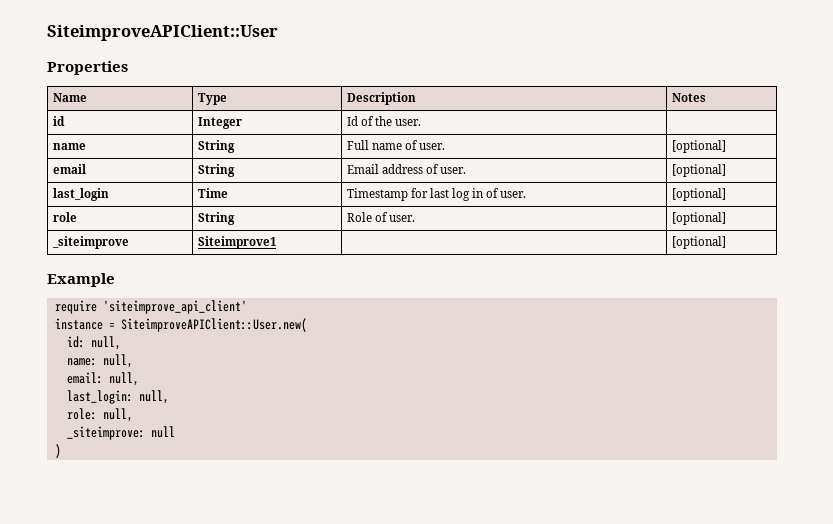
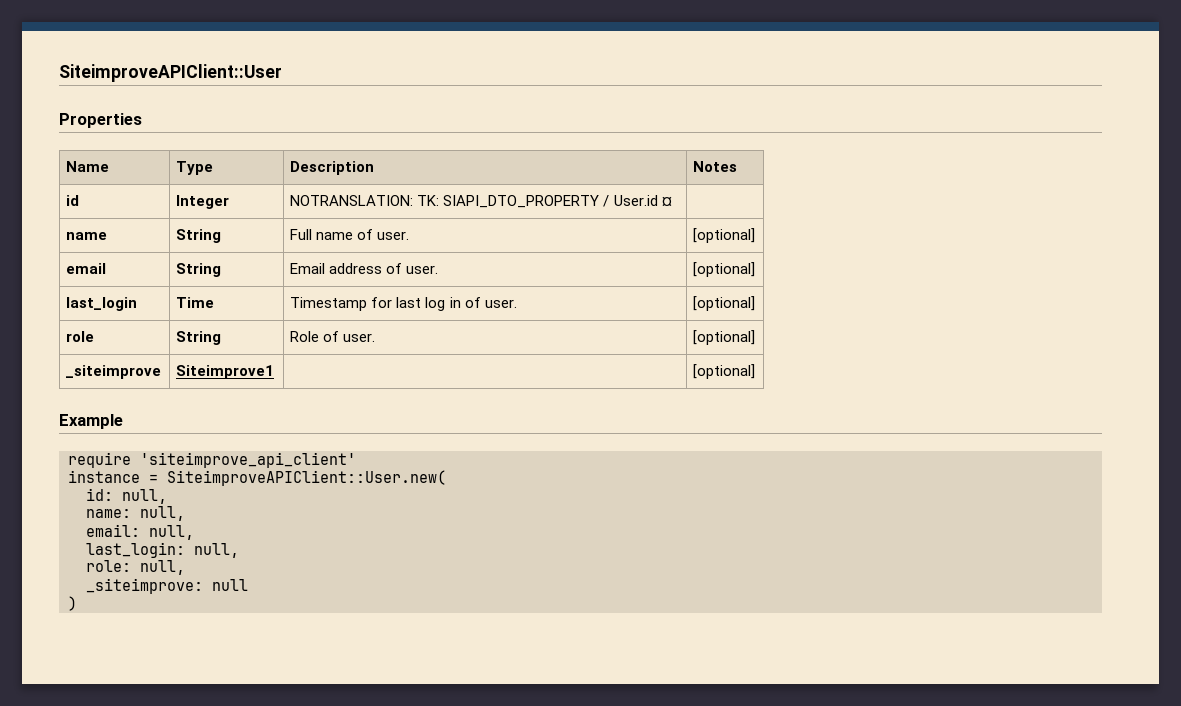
[346,116,421,126] Id of the user. -> [290,195,672,208] NOTRANSLATION: TK: SIAPI_DTO_PROPERTY / User.id ¤

